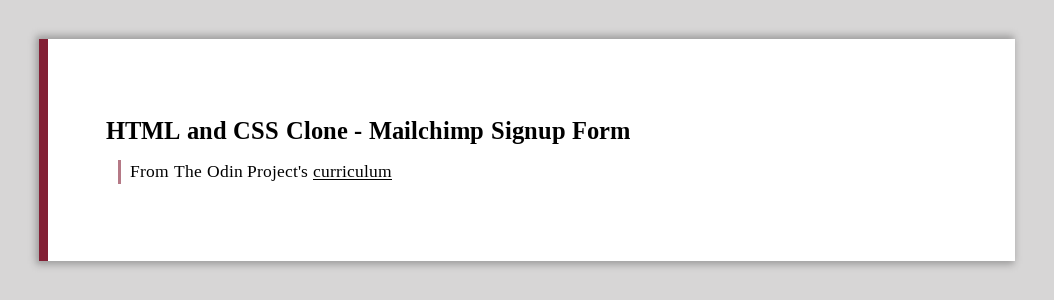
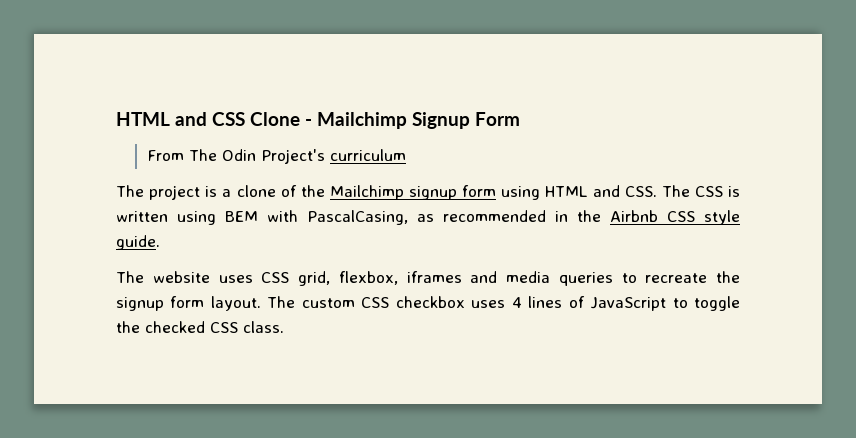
(393, 171) none -> [116,185,740,200] [116,210,740,225] [116,235,160,250] [116,271,740,286] [116,296,740,311] [116,321,284,333] // The project is a clone of the Mailchimp signup form using HTML and CSS. The CSS is written using BEM with PascalCasing, as recommended in the Airbnb CSS style guide. // The website uses CSS grid, flexbox, iframes and media queries to recreate the signup form layout. The custom CSS checkbox uses 4 lines of JavaScript to toggle the checked CSS class.

